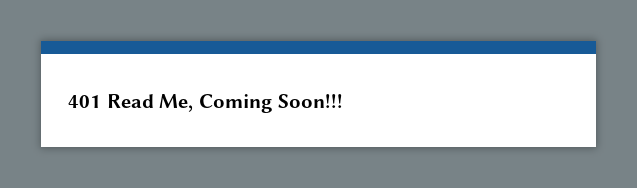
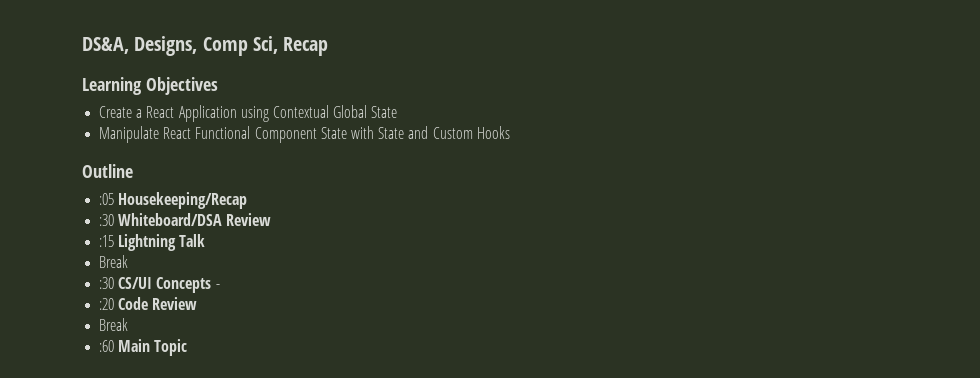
[68,94,344,113] 401 Read Me, Coming Soon!!! -> [82,36,329,56] [82,77,218,95] [99,105,398,122] [99,126,510,143] [82,164,133,178] [99,192,248,209] [99,213,272,226] [99,234,206,251] [99,255,129,268] [99,277,220,293] [99,297,198,310] [99,318,129,331] [99,339,188,356] DS&A, Designs, Comp Sci, Recap // Learning Objectives // Create a React Application using Contextual Global State // Manipulate React Functional Component State with State and Custom Hooks // Outline // :05 Housekeeping/Recap // :30 Whiteboard/DSA Review // :15 Lightning Talk // Break // :30 CS/UI Concepts - // :20 Code Review // Break // :60 Main Topic

